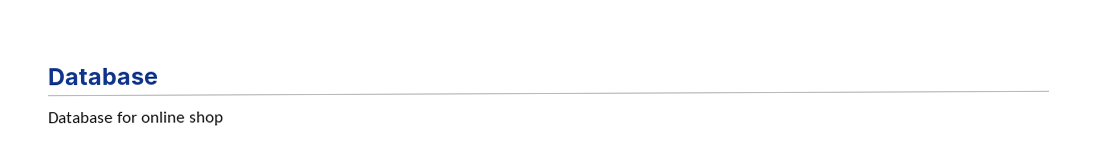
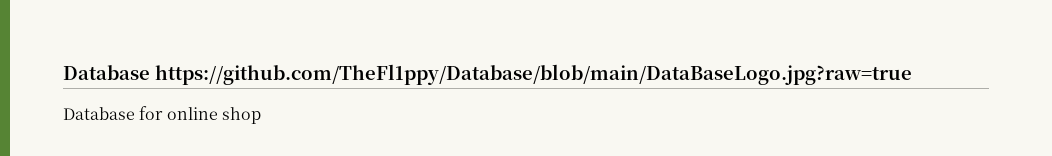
[47,67,159,86] Database -> [63,64,912,85] Database https://github.com/TheFl1ppy/Database/blob/main/DataBaseLogo.jpg?raw=true

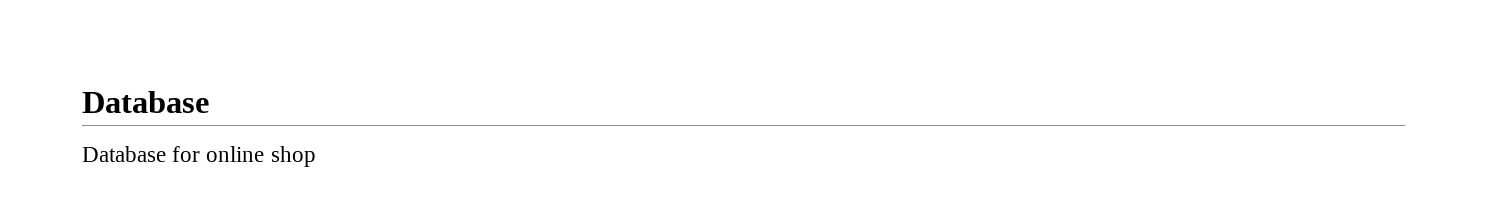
[63,64,912,85] Database https://github.com/TheFl1ppy/Database/blob/main/DataBaseLogo.jpg?raw=true -> [82,91,209,113] Database

